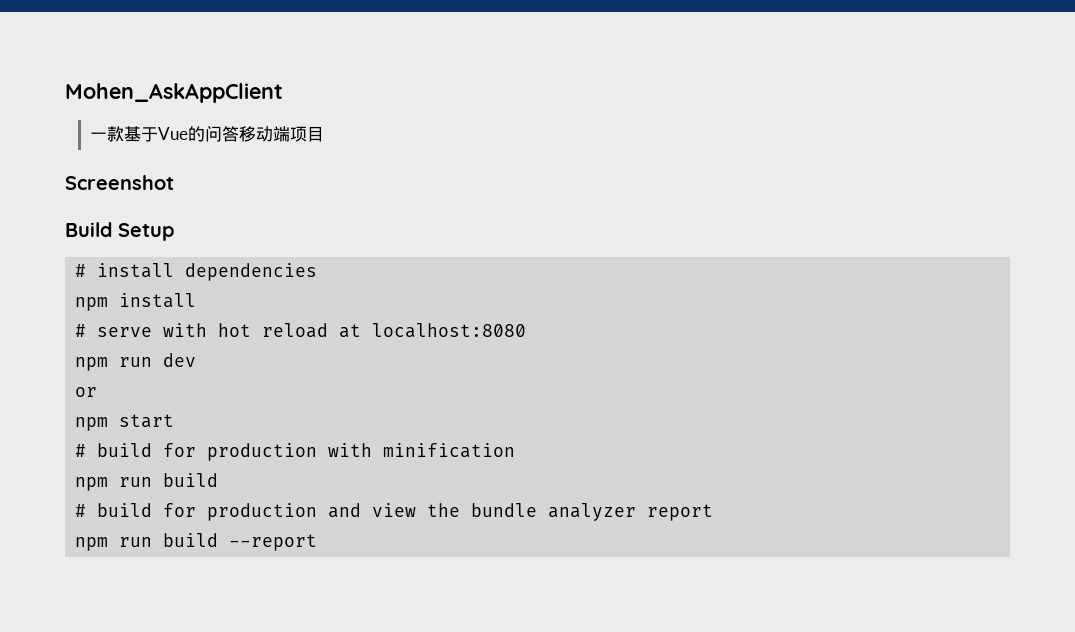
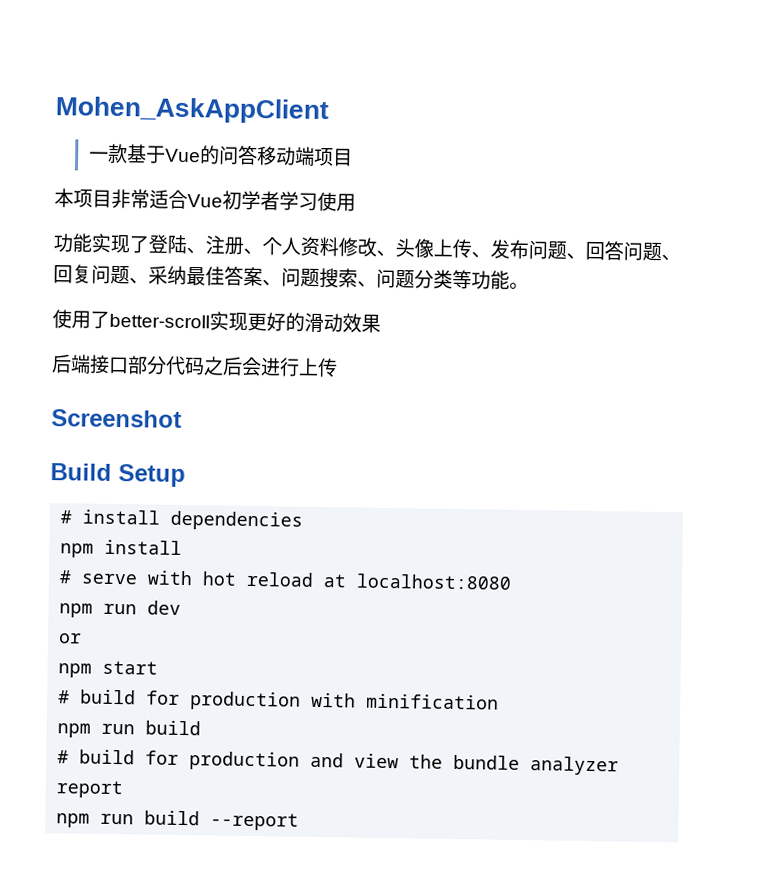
(325, 134) none -> [54,188,356,212] [53,233,681,261] [53,264,529,290] [52,309,381,333] [51,354,338,378] // 本项目非常适合Vue初学者学习使用 // 功能实现了登陆、注册、个人资料修改、头像上传、发布问题、回答问题、回复问题、采纳最佳答案、问题搜索、问题分类等功能。 // 使用了better-scroll实现更好的滑动效果 // 后端接口部分代码之后会进行上传

